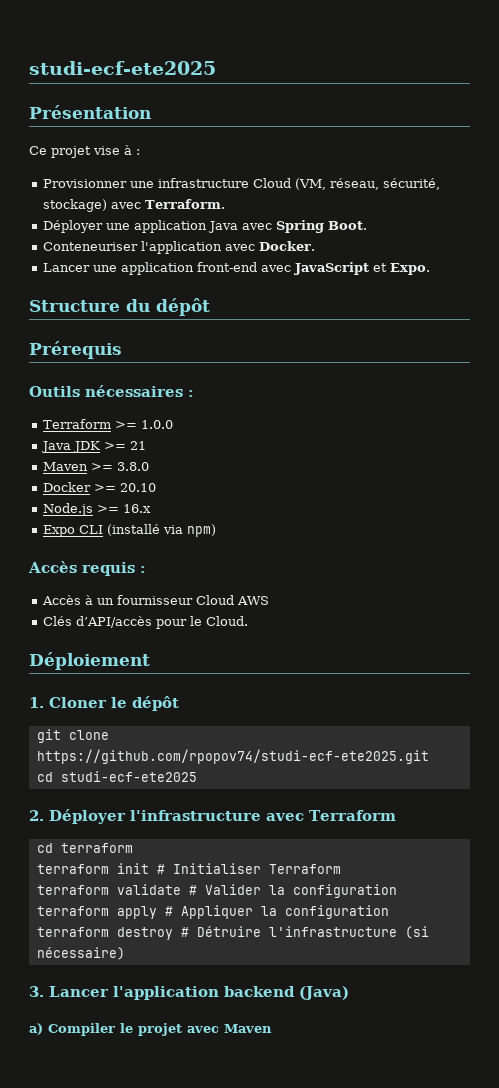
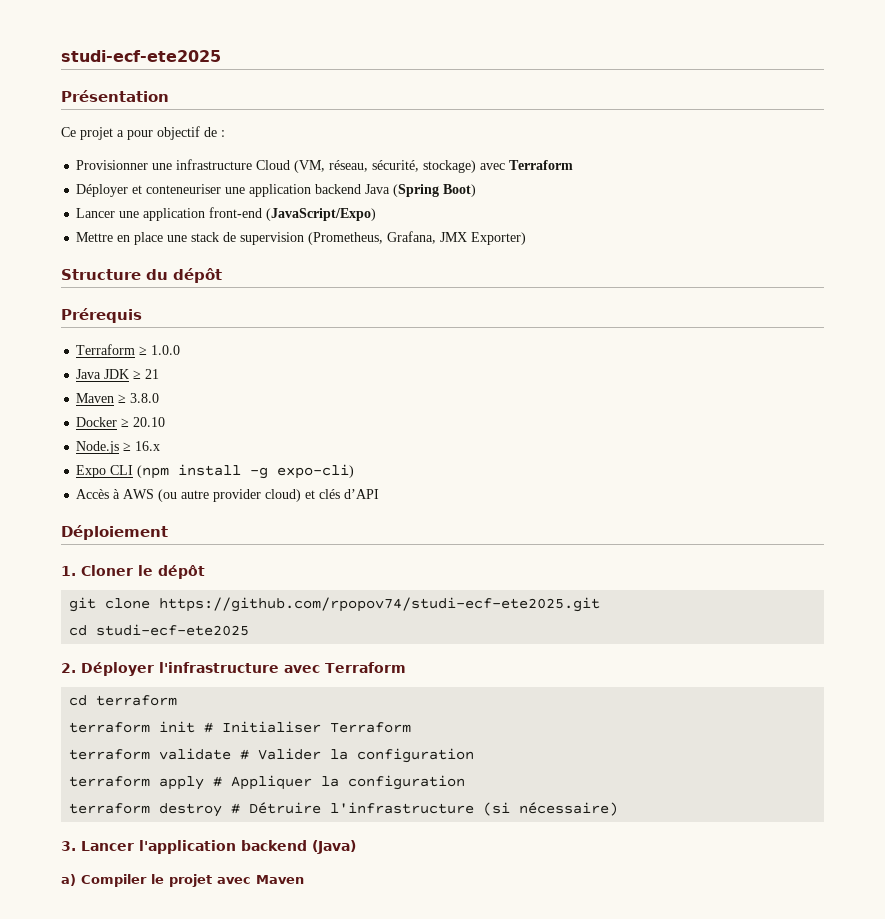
[93,145,132,155] vise à -> [117,126,217,140] a pour objectif de
[145,199,226,209] [43,220,368,233] [43,241,316,254] [43,262,431,275] Terraform. // Déployer une application Java avec Spring Boot. // Conteneuriser l'application avec Docker. // Lancer une application front-end avec JavaScript et Expo. -> [509,160,574,170] [76,184,477,197] [76,207,377,221] [76,231,527,245] Terraform // Déployer et conteneuriser une application backend Java (Spring Boot) // Lancer une application front-end (JavaScript/Expo) // Mettre en place une stack de supervision (Prometheus, Grafana, JMX Exporter)
[29,385,194,397] [43,419,138,429] // Outils nécessaires : // Terraform >= -> [76,344,148,355] // Terraform ≥
[104,442,127,450] >= -> [133,370,142,379] ≥
[91,463,114,471] >= -> [118,394,127,403] ≥
[94,484,117,492] >= -> [121,418,130,427] ≥
[97,505,120,513] >= -> [123,442,132,451] ≥
[107,524,217,537] [28,561,146,576] [42,595,270,605] [43,616,249,629] (installé via npm) // Accès requis : // Accès à un fournisseur Cloud AWS // Clés d’API/accès pour le Cloud. -> [137,464,355,479] [76,489,380,502] (npm install -g expo-cli) // Accès à AWS (ou autre provider cloud) et clés d’API

